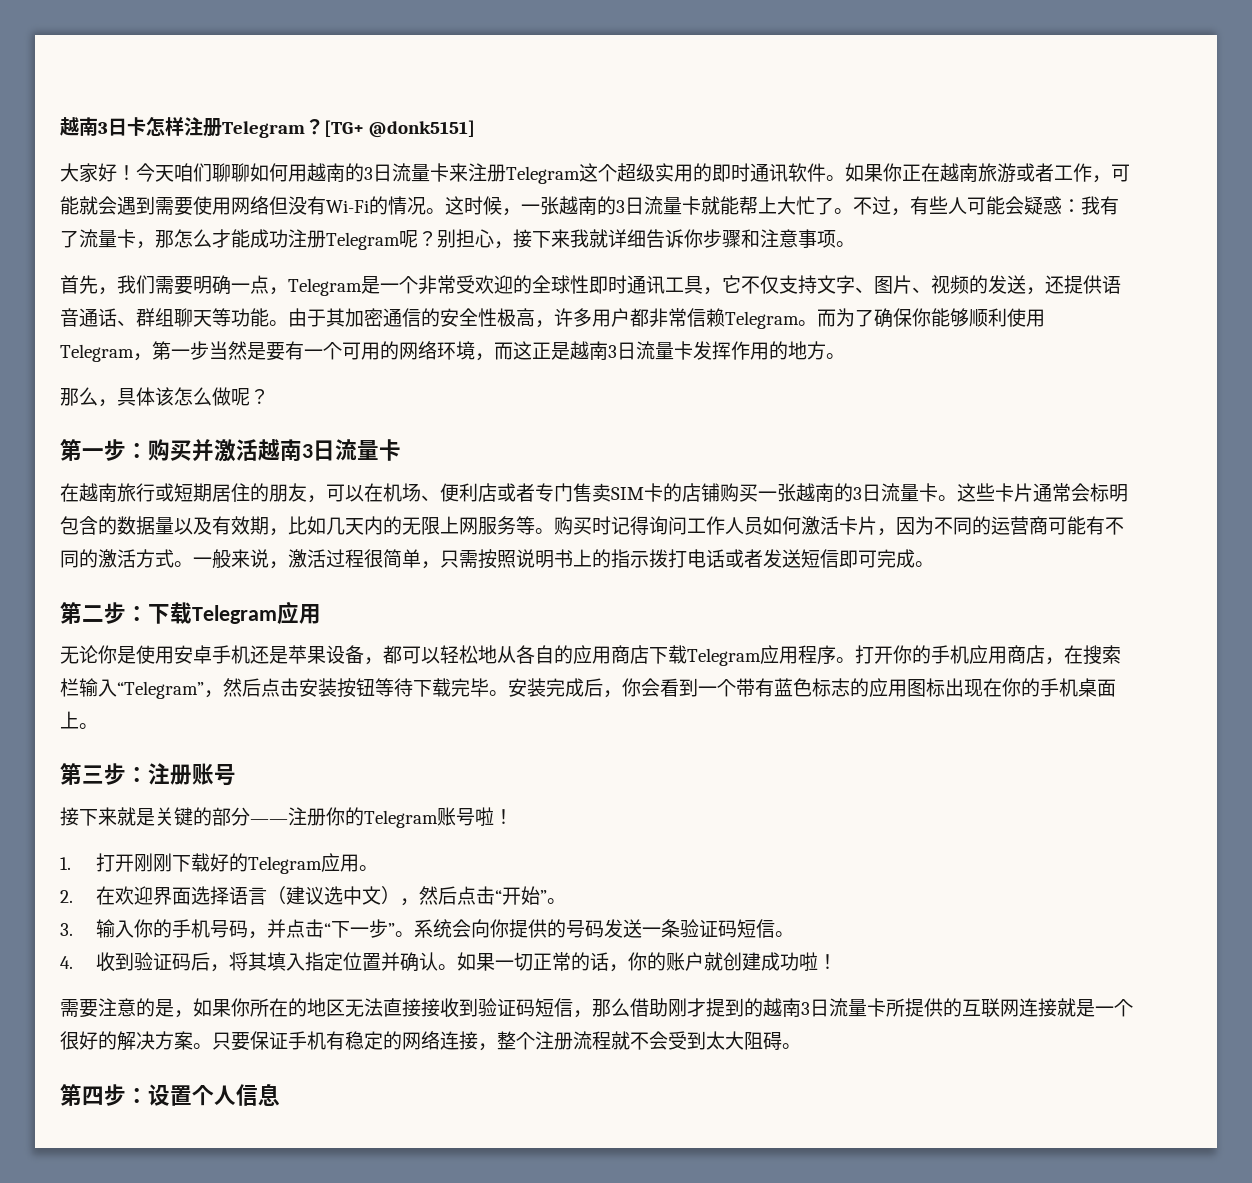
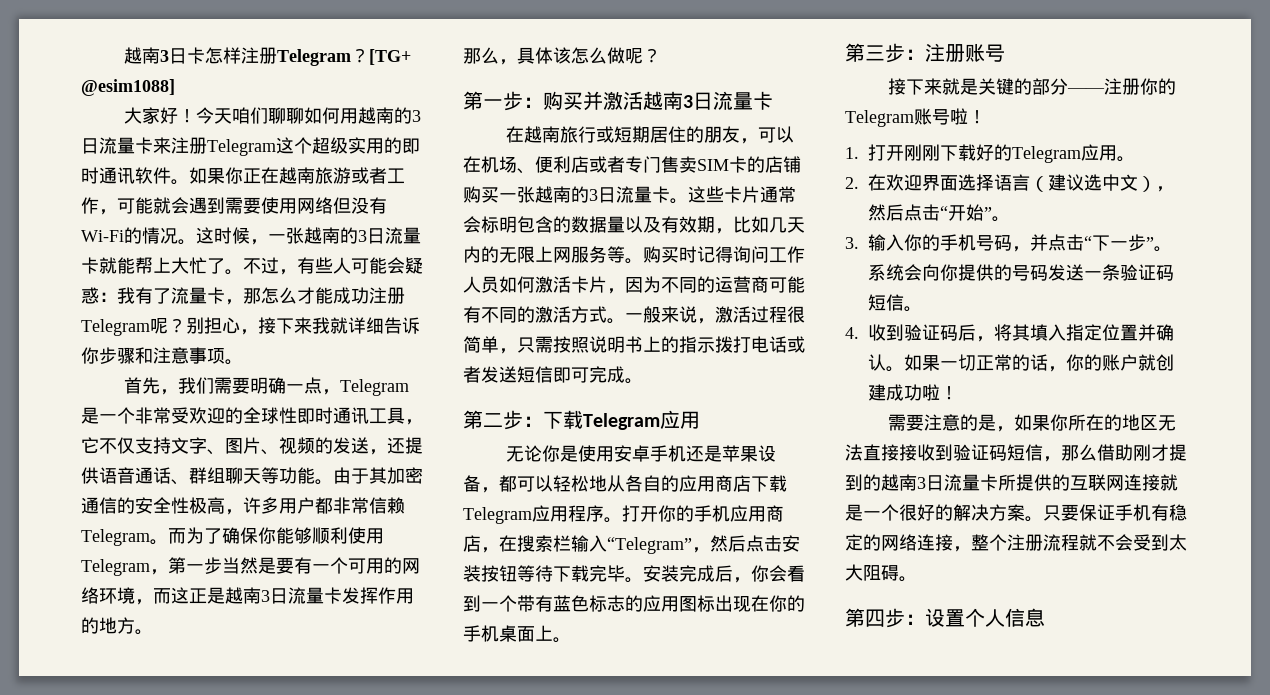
[369,120,476,138] @donk5151] -> [81,79,175,96] @esim1088]

